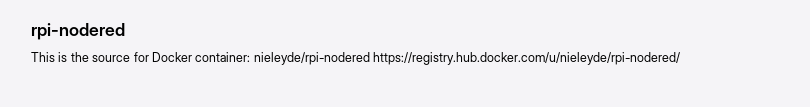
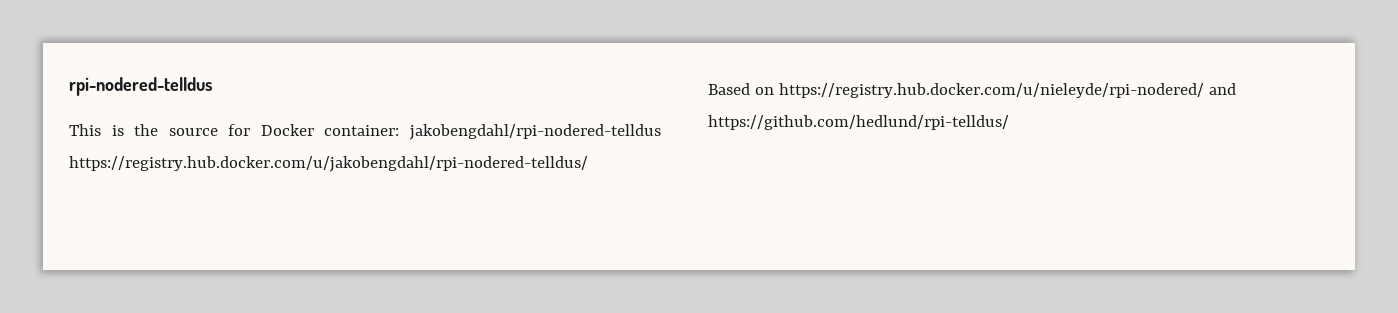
[31,23,125,40] rpi-nodered -> [69,77,212,96] rpi-nodered-telldus
[253,52,680,65] nieleyde/rpi-nodered https://registry.hub.docker.com/u/nieleyde/rpi-nodered/ -> [408,124,661,140] [69,156,588,172] [708,83,1236,98] [708,115,1009,130] jakobengdahl/rpi-nodered-telldus https://registry.hub.docker.com/u/jakobengdahl/rpi-nodered-telldus/ // Based on https://registry.hub.docker.com/u/nieleyde/rpi-nodered/ and https://github.com/hedlund/rpi-telldus/

